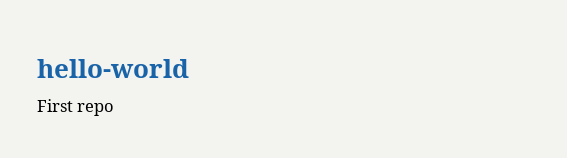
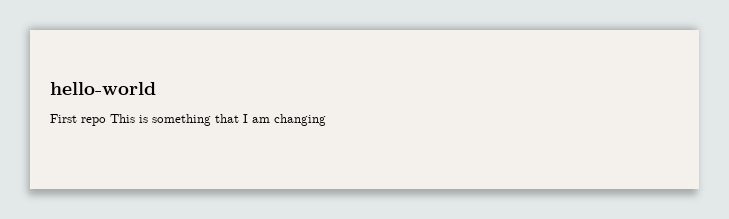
(115, 109) none -> [110,114,326,126] This is something that I am changing

